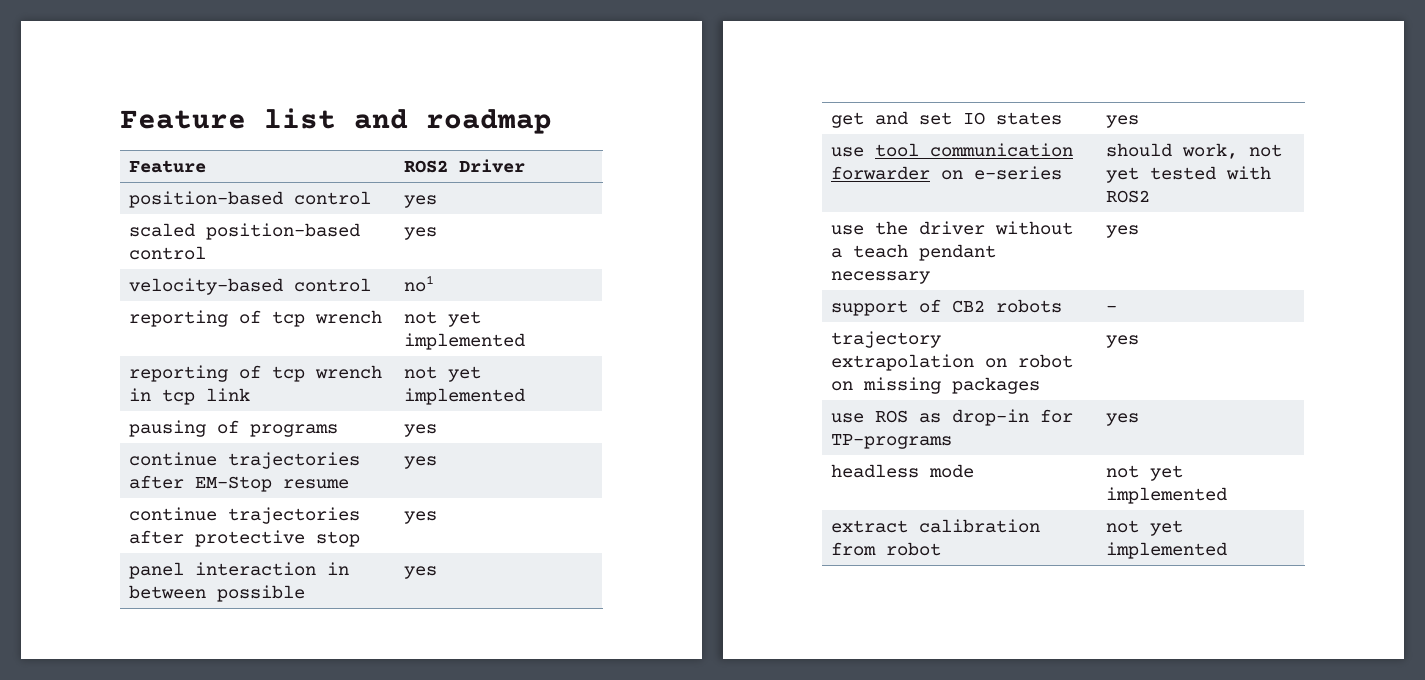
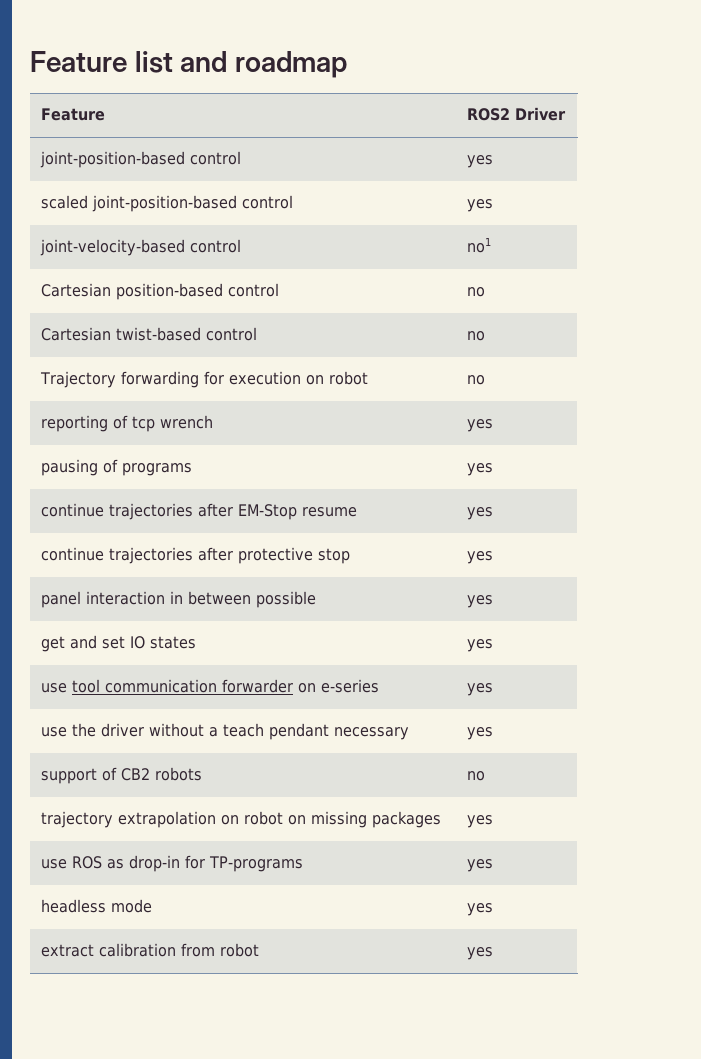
[128,191,283,208] position-based -> [39,151,185,168] joint-position-based
[205,223,360,240] [128,246,206,260] [403,227,437,240] [128,278,283,295] position-based control | yes // velocity-based -> [91,195,293,212] [466,199,493,212] [39,239,185,256] joint-position-based control | yes // joint-velocity-based
[128,310,382,327] [403,311,481,327] [403,333,525,350] [128,365,382,382] [128,388,250,405] [403,366,481,382] [403,388,525,405] reporting of tcp wrench | not yet implemented // reporting of tcp wrench in tcp link | not yet implemented -> [40,283,279,300] [466,287,485,297] [40,327,257,341] [466,331,485,341] [39,371,368,388] [466,375,485,385] [40,415,213,432] [466,419,493,432] Cartesian position-based control | no // Cartesian twist-based control | no // Trajectory forwarding for execution on robot | no // reporting of tcp wrench | yes
[1105,143,1282,159] [1105,166,1271,183] [1105,190,1150,203] should work, not yet tested with ROS2 -> [466,683,493,696] yes
[1105,305,1117,312] - -> [466,771,485,781] no
[1105,465,1183,481] [1105,487,1227,504] not yet implemented -> [466,903,493,916] yes
[1105,520,1183,536] [1105,542,1227,559] not yet implemented -> [466,947,493,960] yes

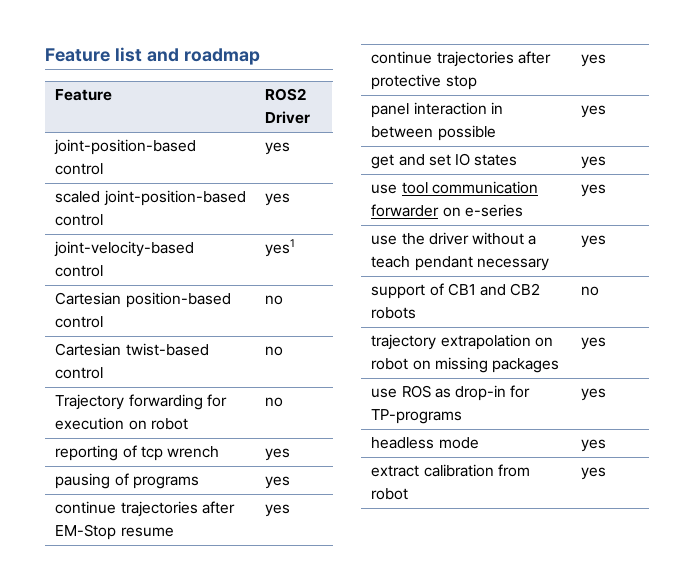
[466,237,491,253] no1 -> [265,239,296,257] yes1
(117, 774) none -> [447,283,506,296] CB1 and

